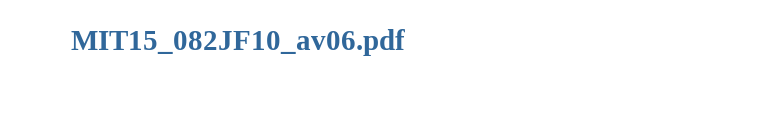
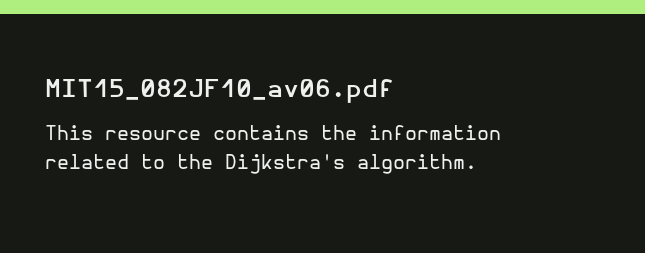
(405, 42) none -> [45,125,501,140] [45,154,477,174] // This resource contains the information related to the Dijkstra's algorithm.

